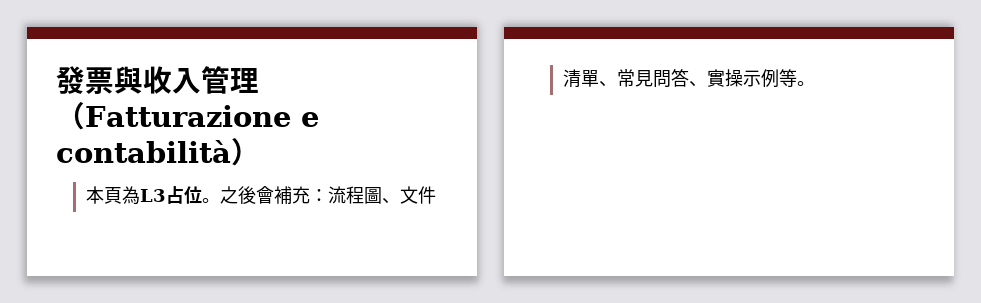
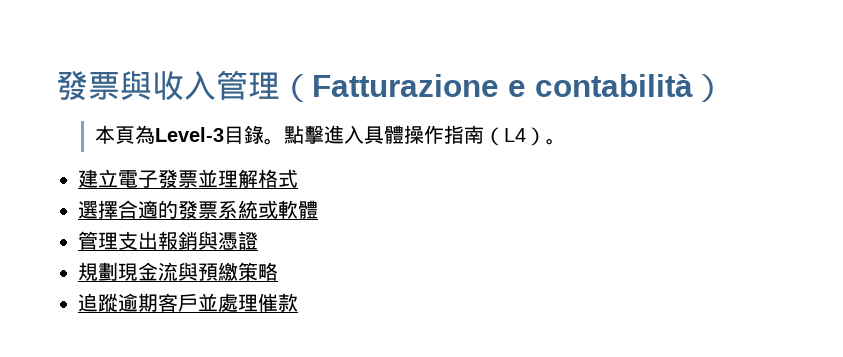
[139,186,436,204] [562,69,815,88] L3占位。之後會補充：流程圖、文件清單、常見問答、實操示例等。 -> [155,125,567,146] [78,169,298,188] [78,200,318,219] [78,231,258,250] [78,262,278,281] [78,293,298,312] Level-3目錄。點擊進入具體操作指南（L4）。 // 建立電子發票並理解格式 // 選擇合適的發票系統或軟體 // 管理支出報銷與憑證 // 規劃現金流與預繳策略 // 追蹤逾期客戶並處理催款

